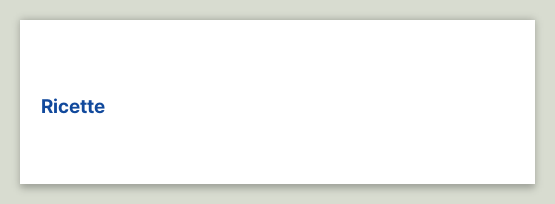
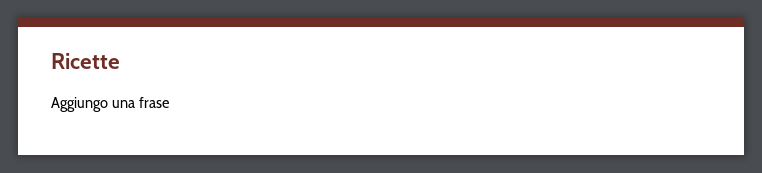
(105, 106) none -> [51,97,169,112] // Aggiungo una frase

